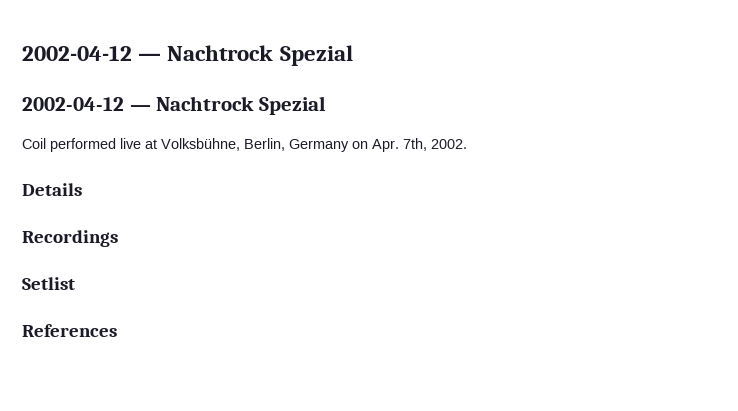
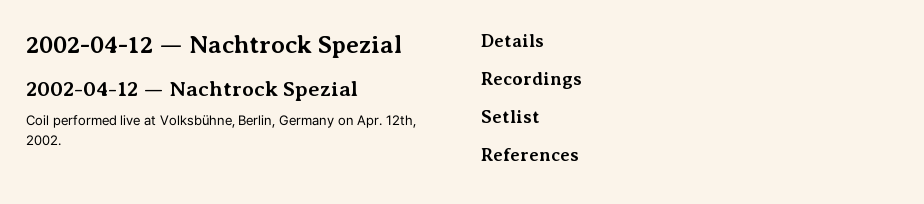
[403,138,427,151] 7th, -> [385,115,416,128] 12th,

